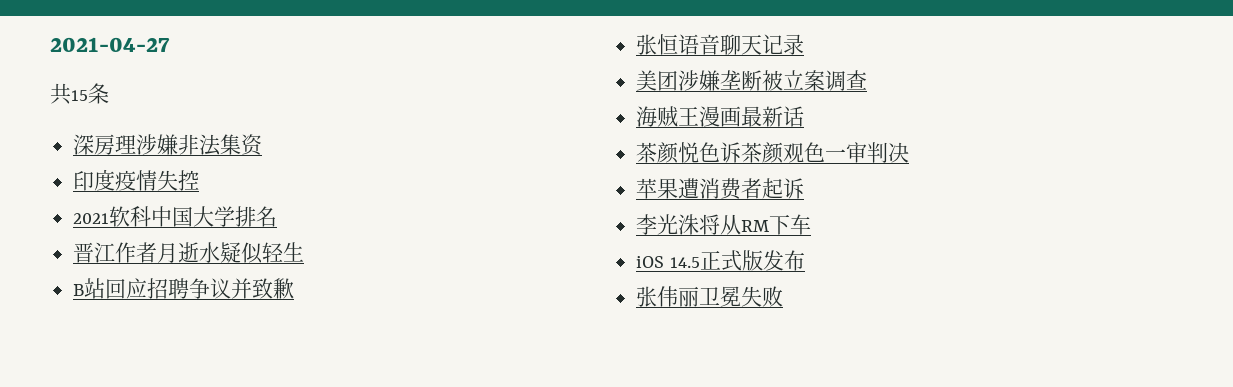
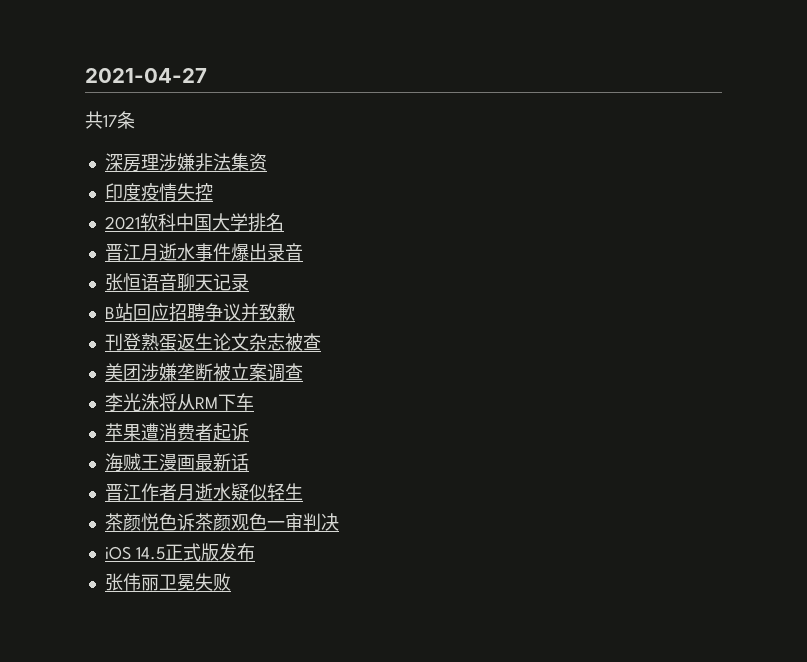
[71,90,88,101] 15 -> [103,115,117,127] 17
[115,242,305,264] 作者月逝水疑似轻生 -> [140,243,303,262] [104,273,249,291] 月逝水事件爆出录音 // 张恒语音聊天记录
[636,34,805,55] 张恒语音聊天记录 -> [104,333,321,352] 刊登熟蛋返生论文杂志被查
(868, 80) none -> [104,393,254,412] [104,423,249,441] // 李光洙将从RM下车 // 苹果遭消费者起诉
(805, 116) none -> [104,483,303,501] // 晋江作者月逝水疑似轻生
[636,178,805,200] [636,214,812,235] // 苹果遭消费者起诉 // 李光洙将从RM下车 -> (339, 522) none

